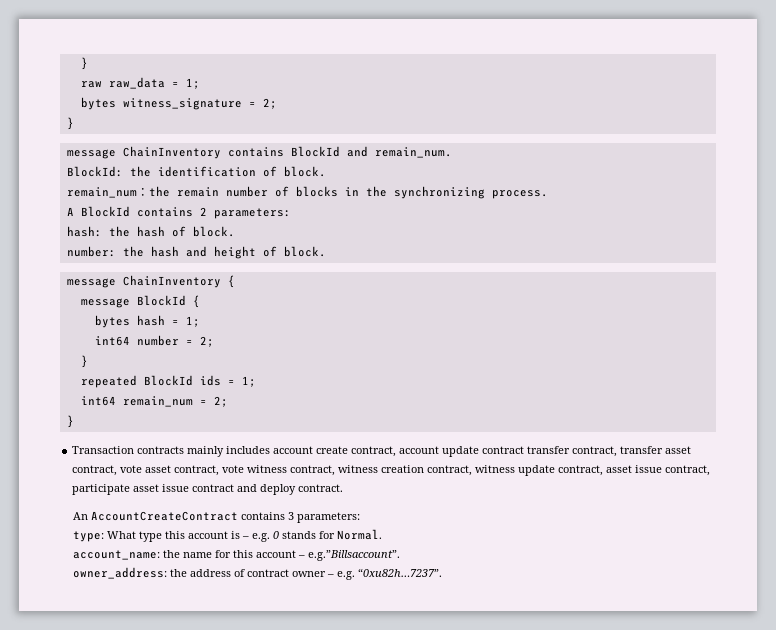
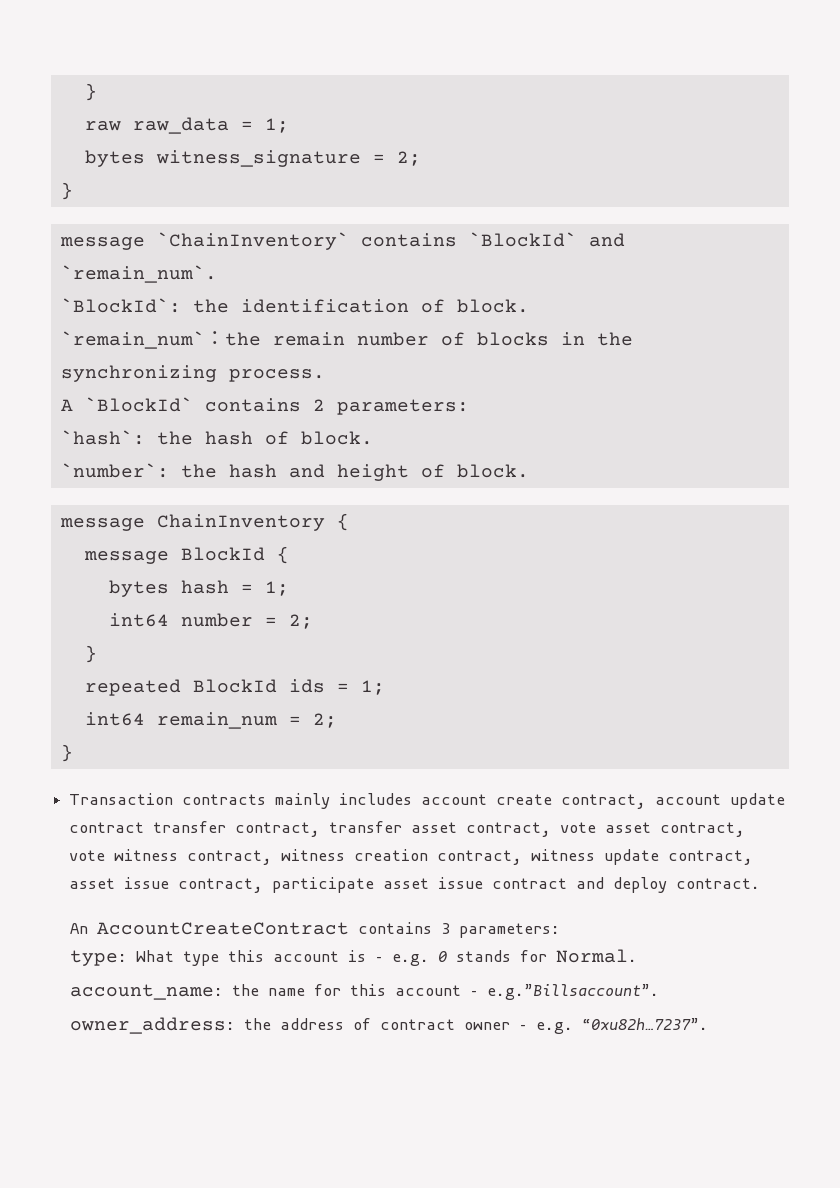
[122,146,452,159] [66,166,123,177] ChainInventory contains BlockId and remain_num. // BlockId: -> [156,232,625,250] [60,265,217,283] [60,298,181,313] `ChainInventory` contains `BlockId` and `remain_num`. // `BlockId`:
[66,187,137,198] remain_num -> [60,331,205,349] `remain_num`
[80,206,130,217] BlockId -> [84,397,193,412] `BlockId`
[66,226,102,237] hash: -> [60,430,145,445] `hash`:
[66,246,116,257] number: -> [60,463,169,478] `number`:

